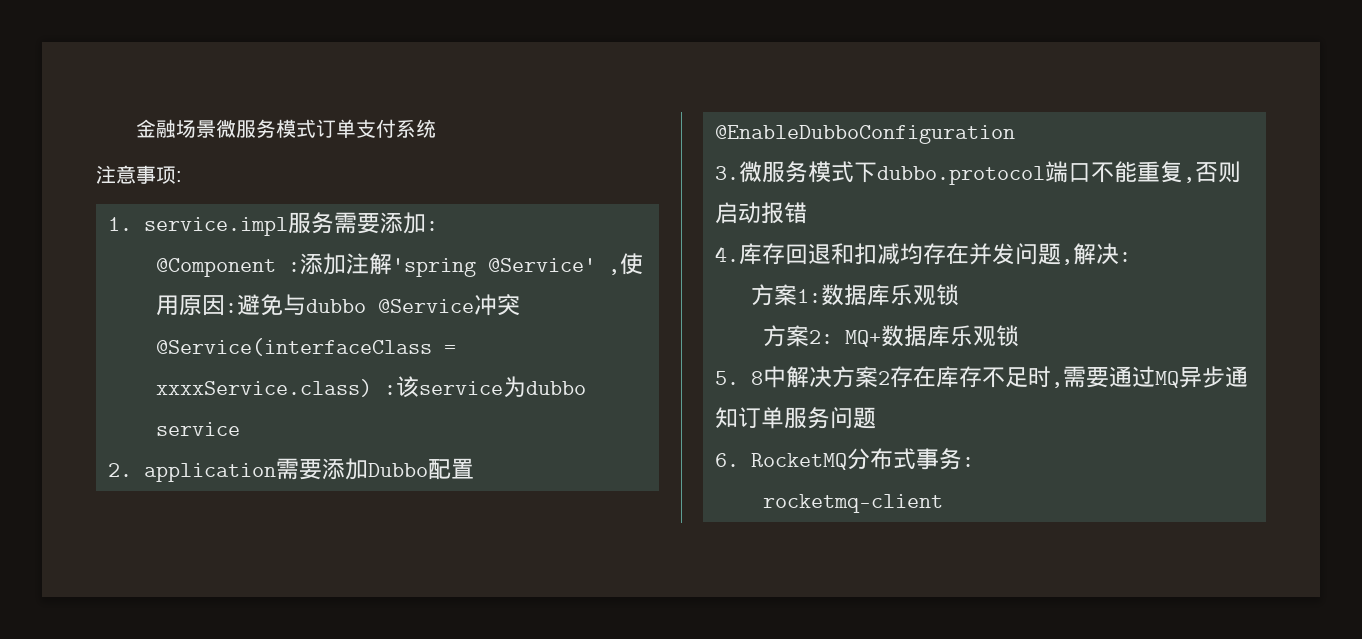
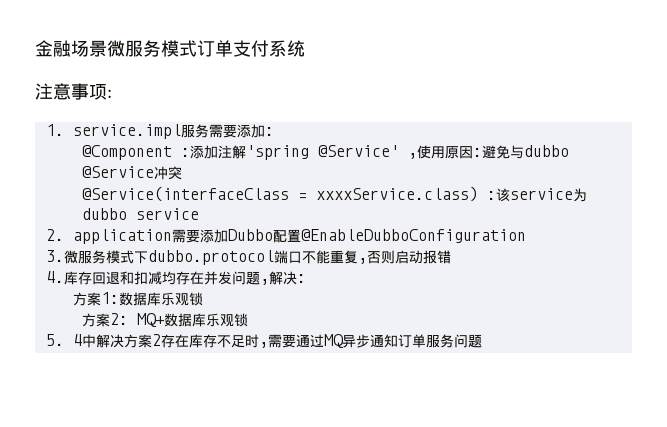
[751,371,763,385] 8 -> [72,334,82,346] 4
[715,448,974,470] [763,494,943,513] // 6. RocketMQ分布式事务: // rocketmq-client -> (482, 341) none

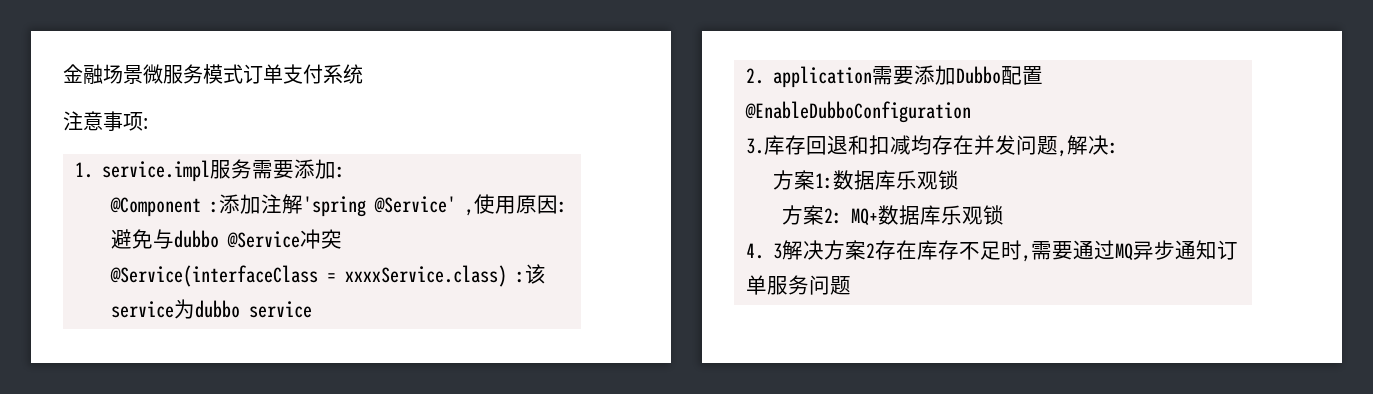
[63,250,451,265] [45,271,64,283] 微服务模式下dubbo.protocol端口不能重复,否则启动报错 // 4. -> (764, 146) none
[45,334,96,348] 5. 4中 -> [746,243,782,259] 4. 3

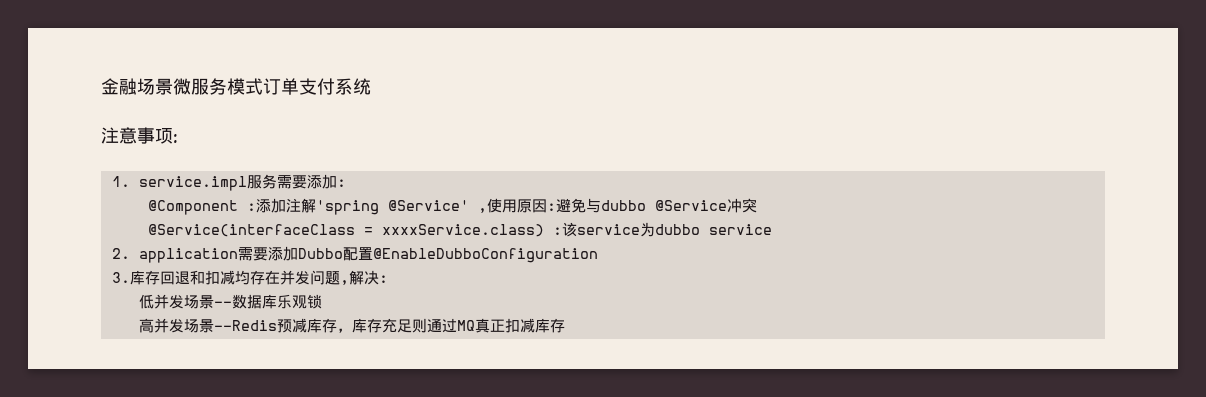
[773,170,959,190] [782,205,1004,226] [746,240,1238,262] [746,275,851,295] 方案1:数据库乐观锁 // 方案2: MQ+数据库乐观锁 // 4. 3解决方案2存在库存不足时,需要通过MQ异步通知订单服务问题 -> [138,294,322,309] [138,318,565,333] 低并发场景--数据库乐观锁 // 高并发场景--Redis预减库存，库存充足则通过MQ真正扣减库存

